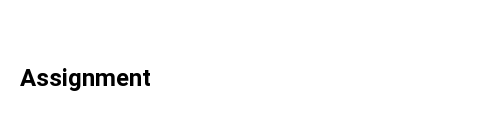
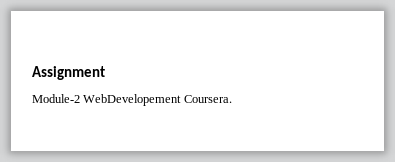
(151, 79) none -> [32,94,232,106] // Module-2 WebDevelopement Coursera.

